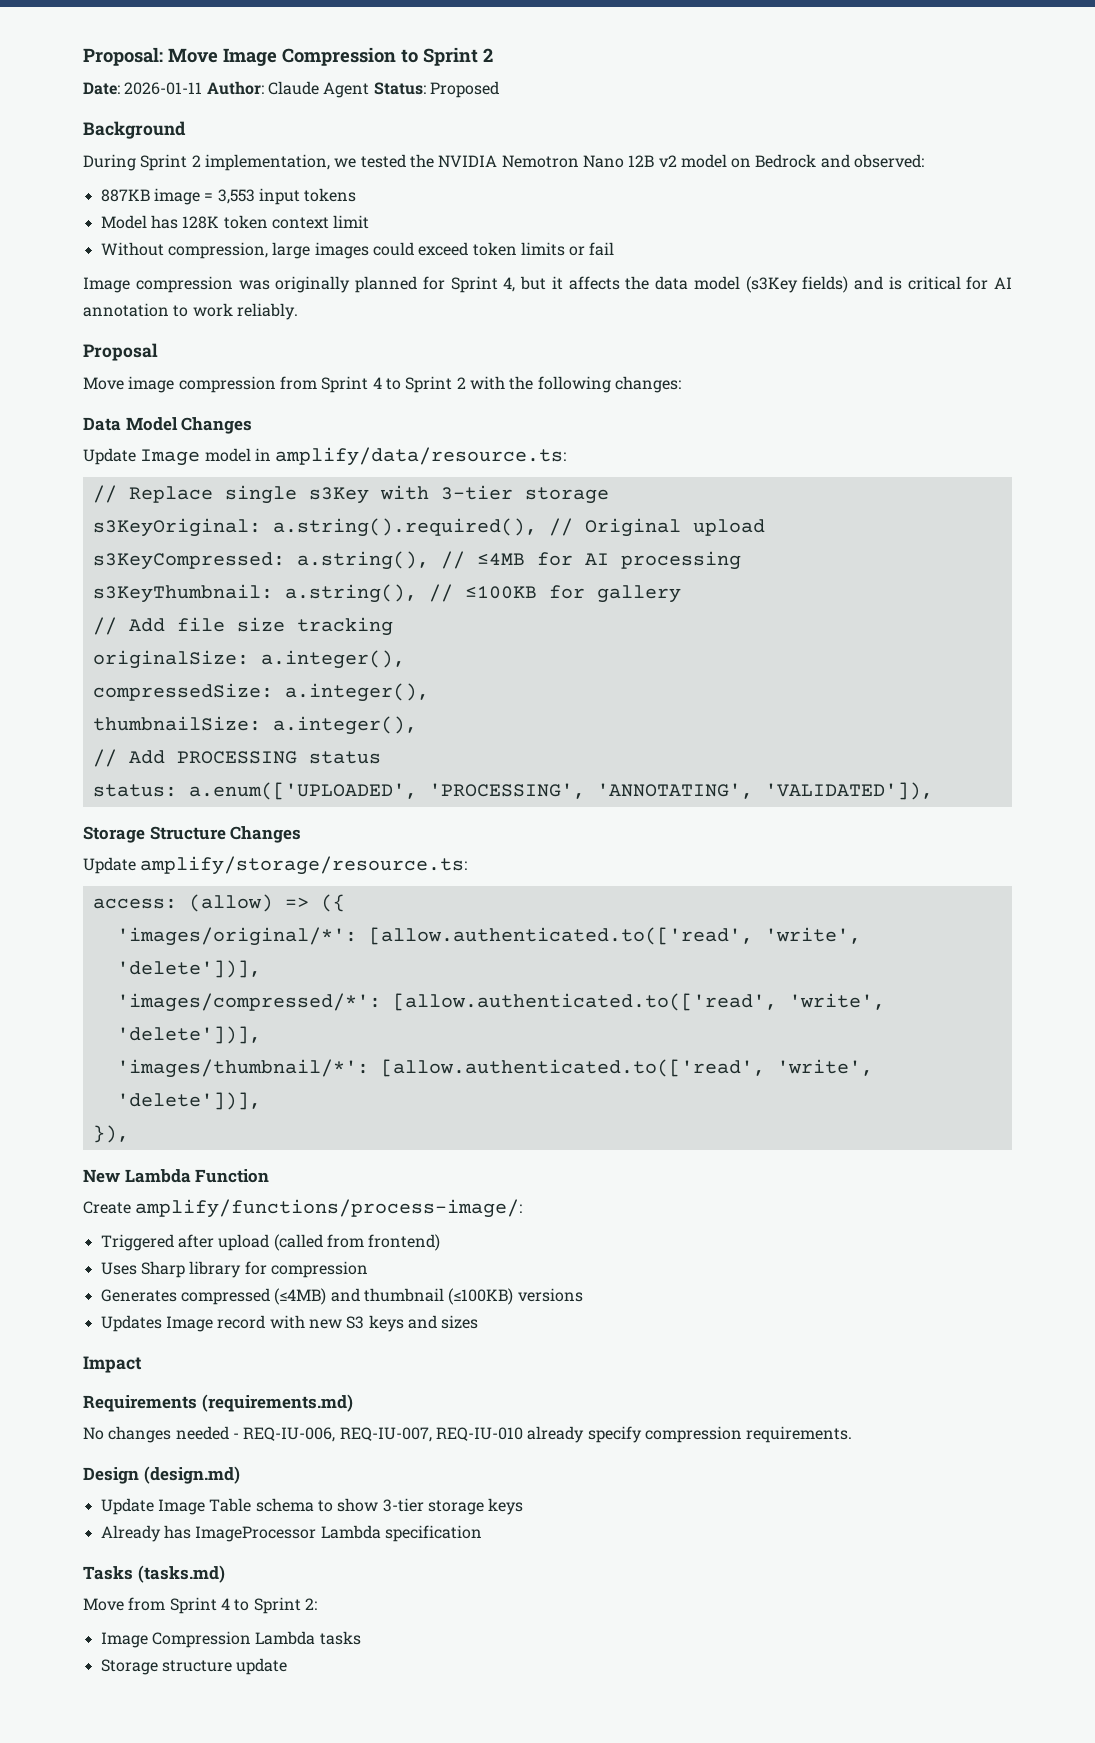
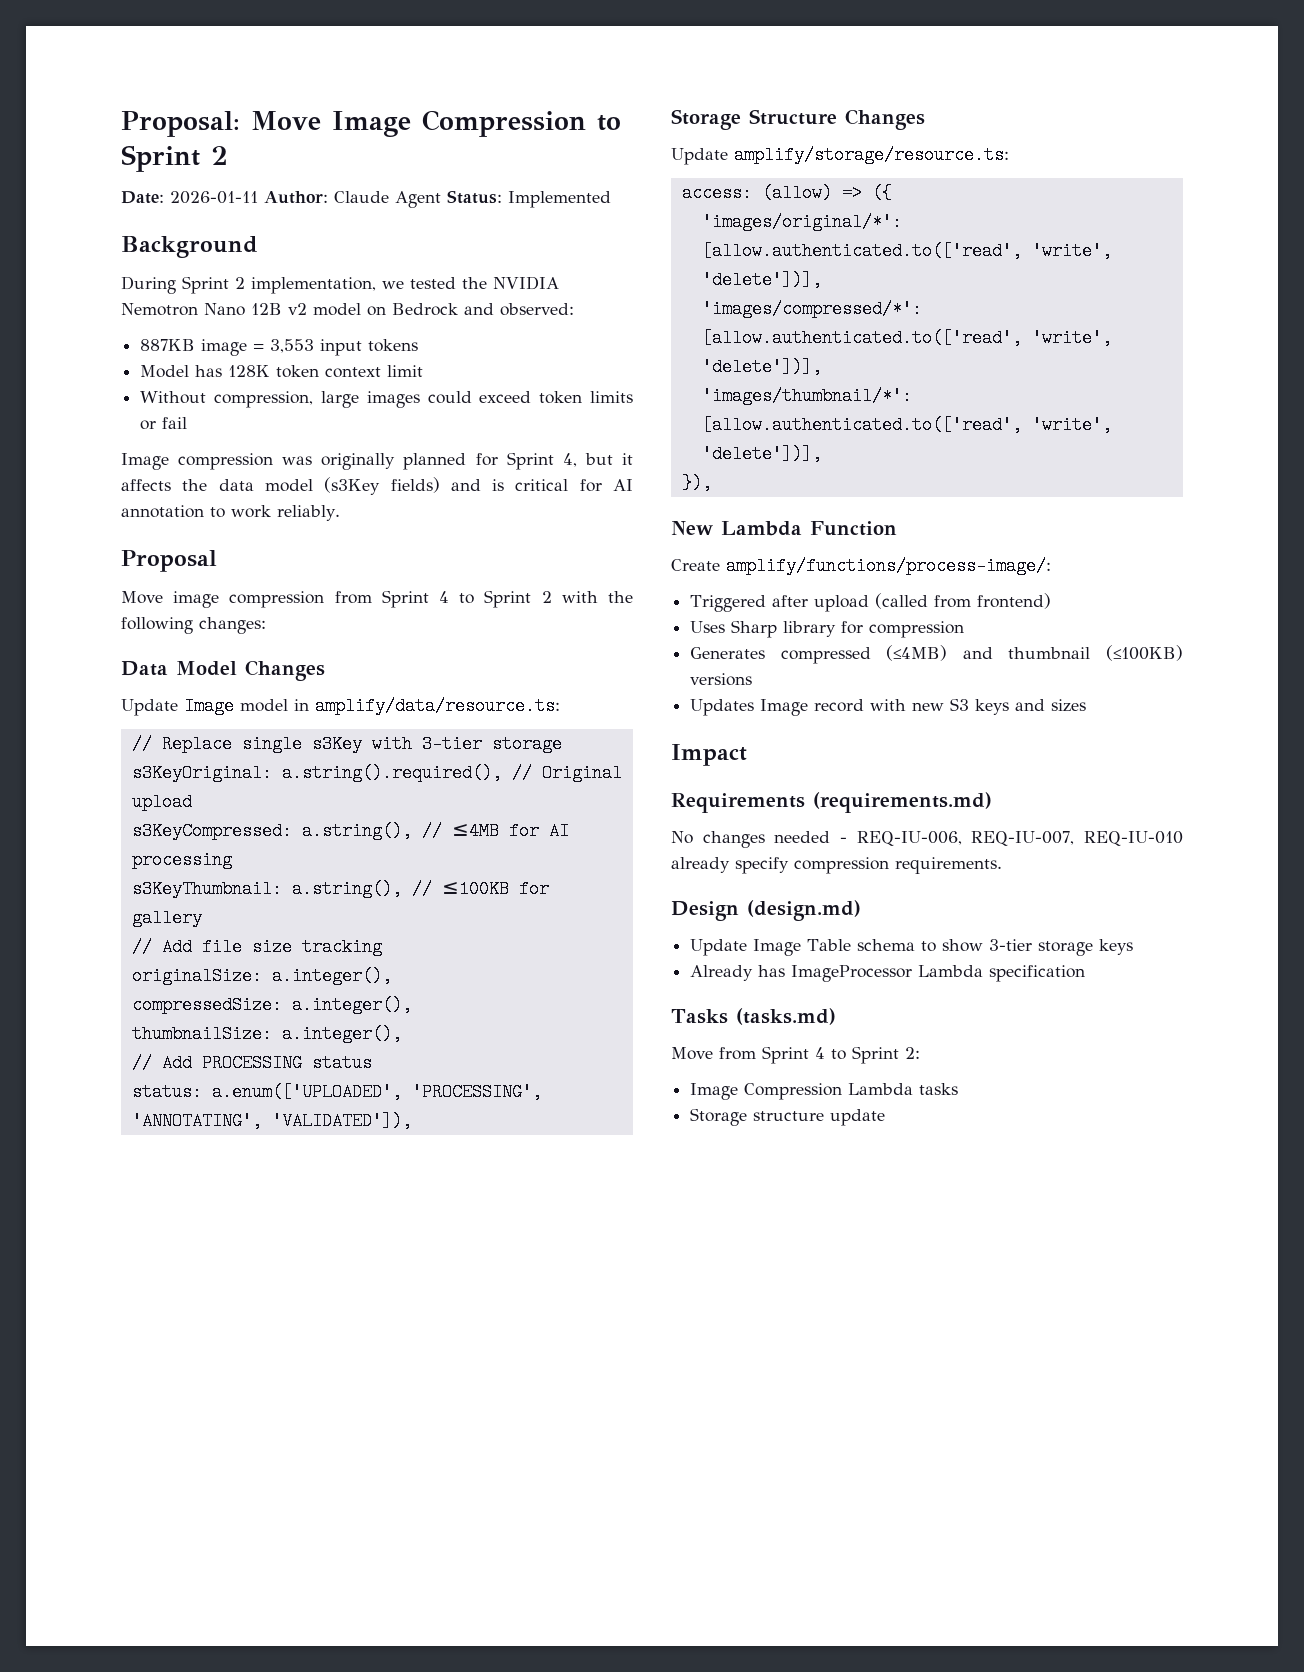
[429,81,499,98] Proposed -> [508,191,611,208] Implemented

